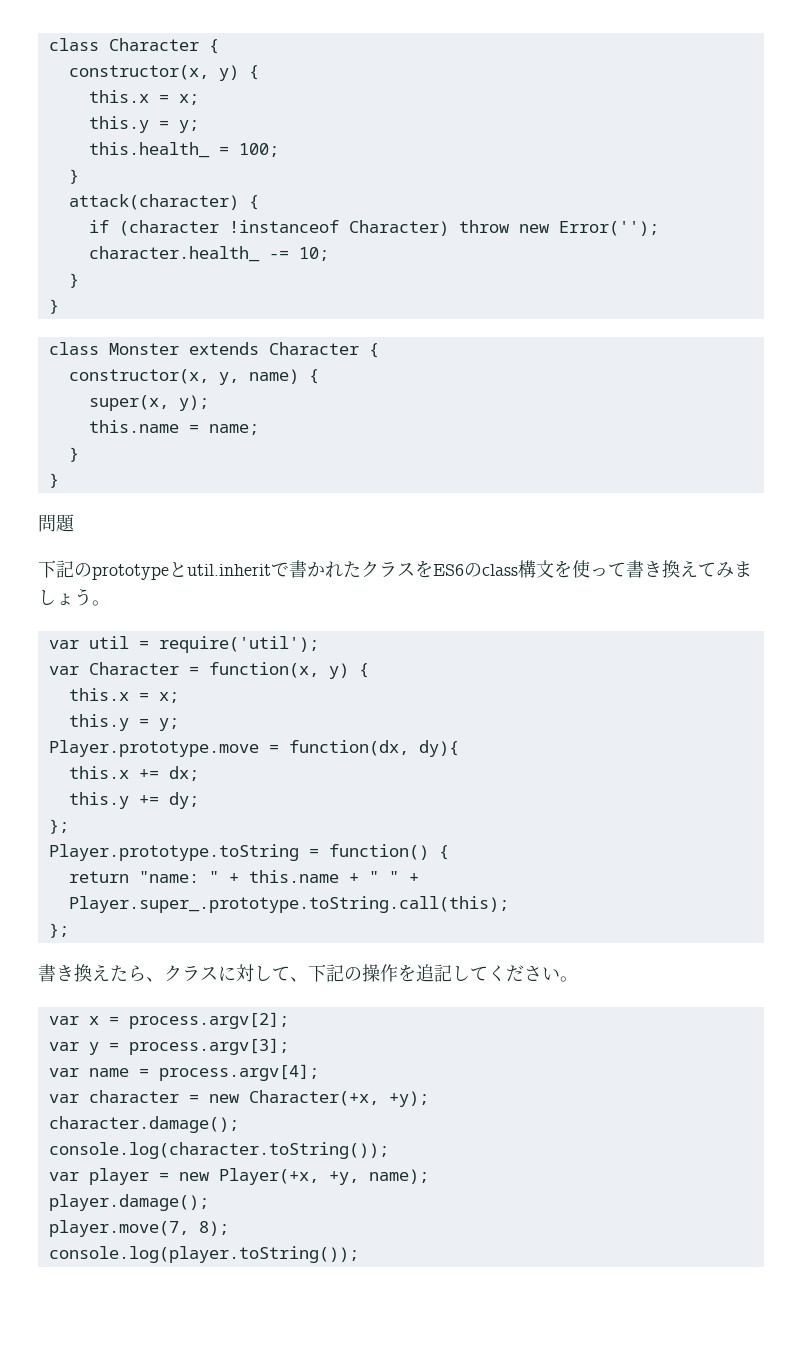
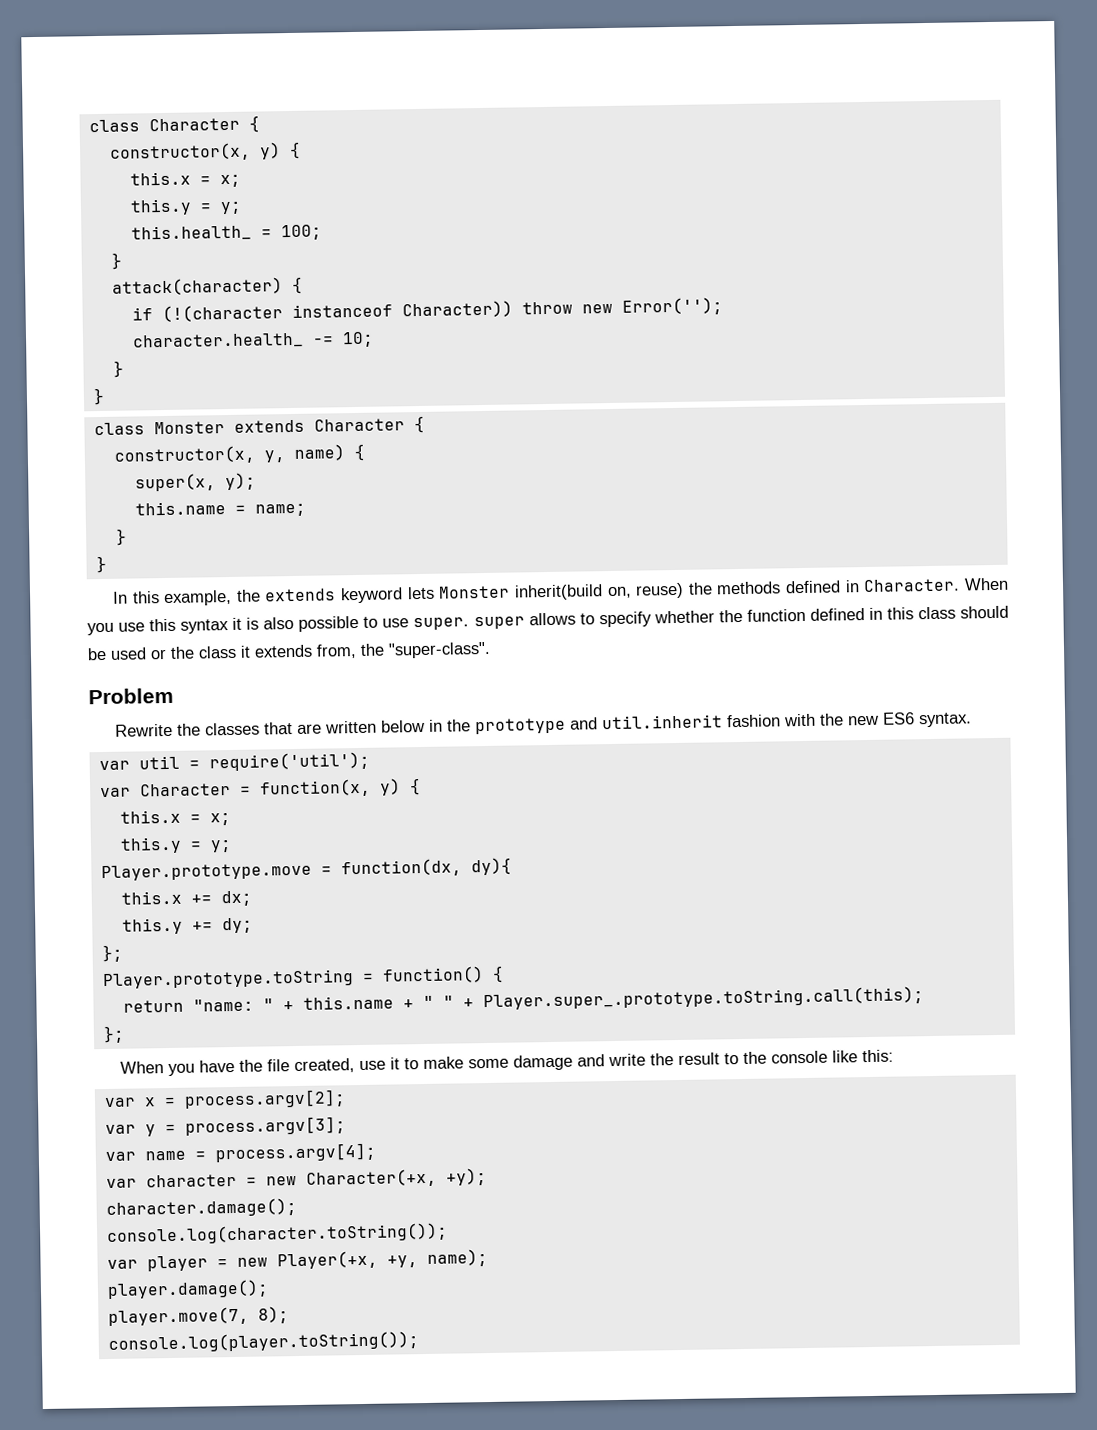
[118,220,449,236] (character !instanceof Character) -> [161,300,513,323] (!(character instanceof Character))
[38,514,75,532] [38,560,752,580] [38,588,110,606] 問題 // 下記のprototypeとutil.inheritで書かれたクラスをES6のclass構文を使って書き換えてみましょう。 -> [112,577,1009,607] [87,605,1009,636] [87,641,491,661] [88,687,174,705] [114,712,972,737] In this example, the extends keyword lets Monster inherit(build on, reuse) the methods defined in Character. When you use this syntax it is also possible to use super. super allows to specify whether the function defined in this class should be used or the class it extends from, the "super-class". // Problem // Rewrite the classes that are written below in the prototype and util.inherit fashion with the new ES6 syntax.
[38,964,578,982] 書き換えたら、クラスに対して、下記の操作を追記してください。 -> [119,1049,894,1077] When you have the file created, use it to make some damage and write the result to the console like this:

